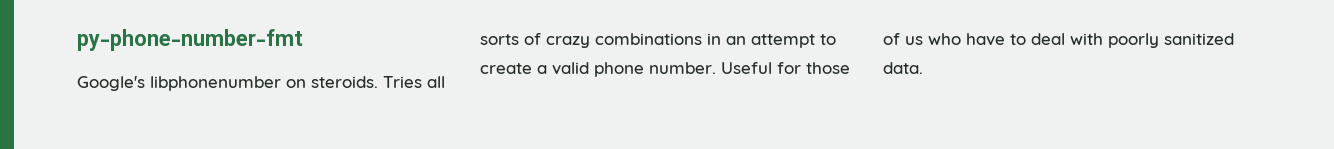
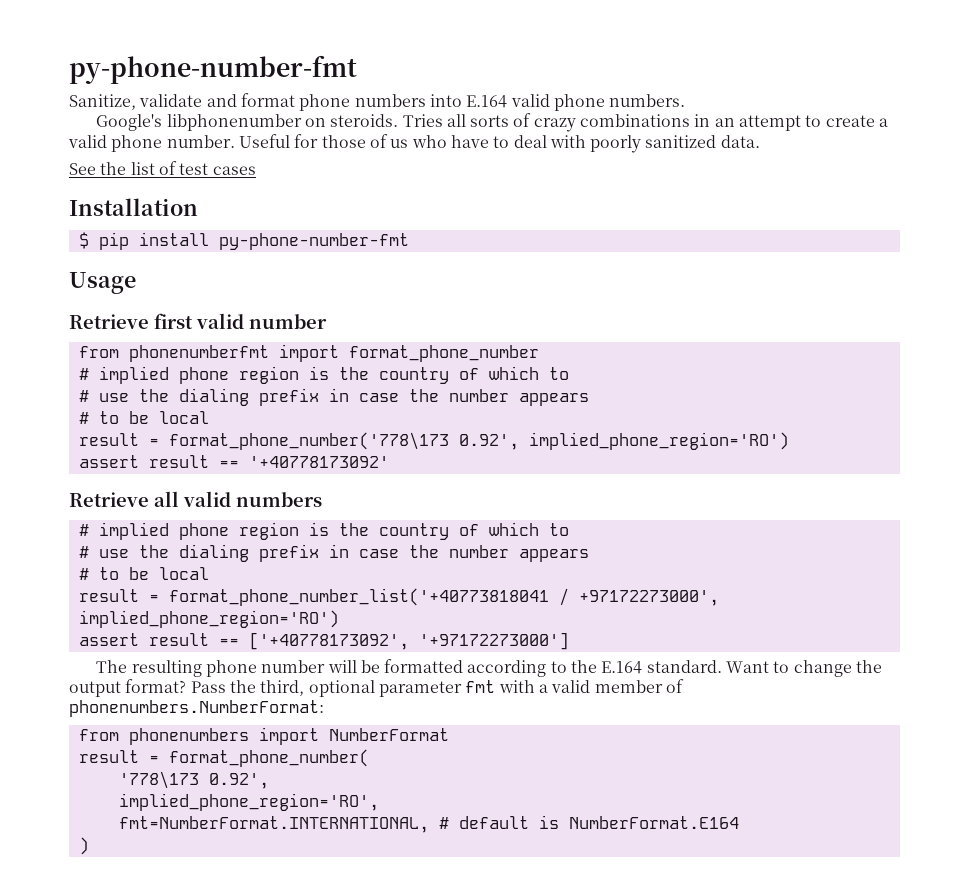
[77,29,303,51] py-phone-number-fmt -> [69,55,357,84] [69,93,686,111] py-phone-number-fmt // Sanitize, validate and format phone numbers into E.164 valid phone numbers.
(923, 68) none -> [69,161,256,175] [69,198,198,216] [78,232,409,250] [69,272,136,294] [69,313,327,329] [78,344,539,362] [78,366,569,384] [78,388,589,406] [78,411,209,424] [78,432,789,450] [78,455,389,468] [69,491,322,507] [78,522,569,540] [78,544,589,562] [78,567,209,580] [78,588,719,606] [78,610,339,628] [78,632,569,650] [96,659,883,677] [69,679,684,697] [69,700,324,717] [78,727,449,745] [78,749,369,767] [118,771,269,789] [118,793,379,811] [118,815,739,833] [78,837,89,855] // See the list of test cases // Installation // $ pip install py-phone-number-fmt // Usage // Retrieve first valid number // from phonenumberfmt import format_phone_number // # implied phone region is the country of which to // # use the dialing prefix in case the number appears // # to be local // result = format_phone_number('778\173 0.92', implied_phone_region='RO') // assert result == '+40778173092' // Retrieve all valid numbers // # implied phone region is the country of which to // # use the dialing prefix in case the number appears // # to be local // result = format_phone_number_list('+40773818041 / +97172273000', implied_phone_region='RO') // assert result == ['+40778173092', '+97172273000'] // The resulting phone number will be formatted according to the E.164 standard. Want to change the output format? Pass the third, optional parameter fmt with a valid member of phonenumbers.NumberFormat: // from phonenumbers import NumberFormat // result = format_phone_number( // '778\173 0.92', // implied_phone_region='RO', // fmt=NumberFormat.INTERNATIONAL, # default is NumberFormat.E164 // )

